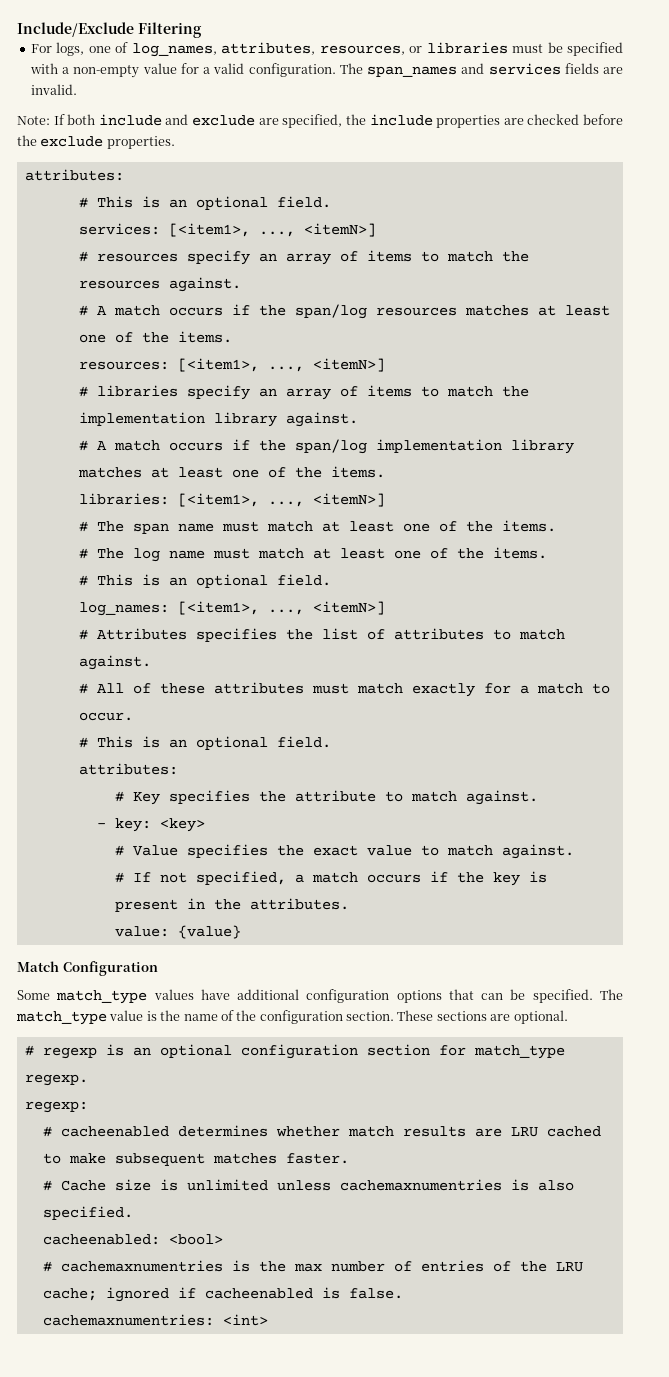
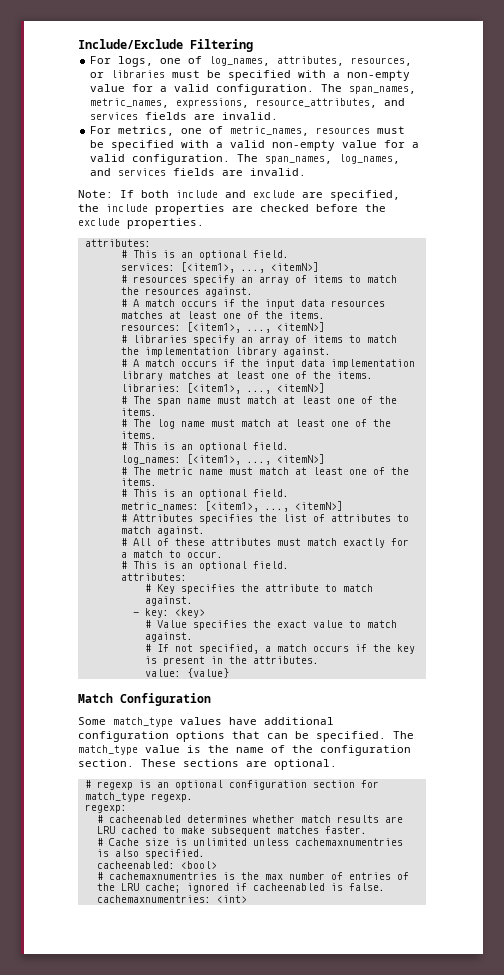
[367,66,457,77] span_names -> [349,86,417,94] [90,98,406,108] [90,112,279,120] [90,126,406,136] [90,140,420,151] [90,154,401,165] span_names, metric_names, expressions, resource_attributes, and services fields are invalid. // For metrics, one of metric_names, resources must be specified with a valid non-empty value for a valid configuration. The span_names, log_names,
[294,304,367,319] span/log -> [264,299,325,309] input data
[294,439,367,454] span/log -> [264,359,325,369] input data
(385, 608) none -> [120,467,409,475] [120,478,157,486] [120,489,289,499] [120,501,343,512] // # The metric name must match at least one of the items. // # This is an optional field. // metric_names: [<item1>, ..., <itemN>]

